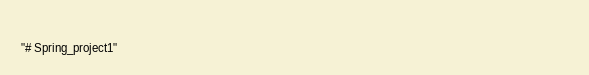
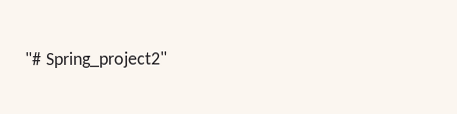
[34,43,118,55] Spring_project1" -> [44,51,168,69] Spring_project2"

